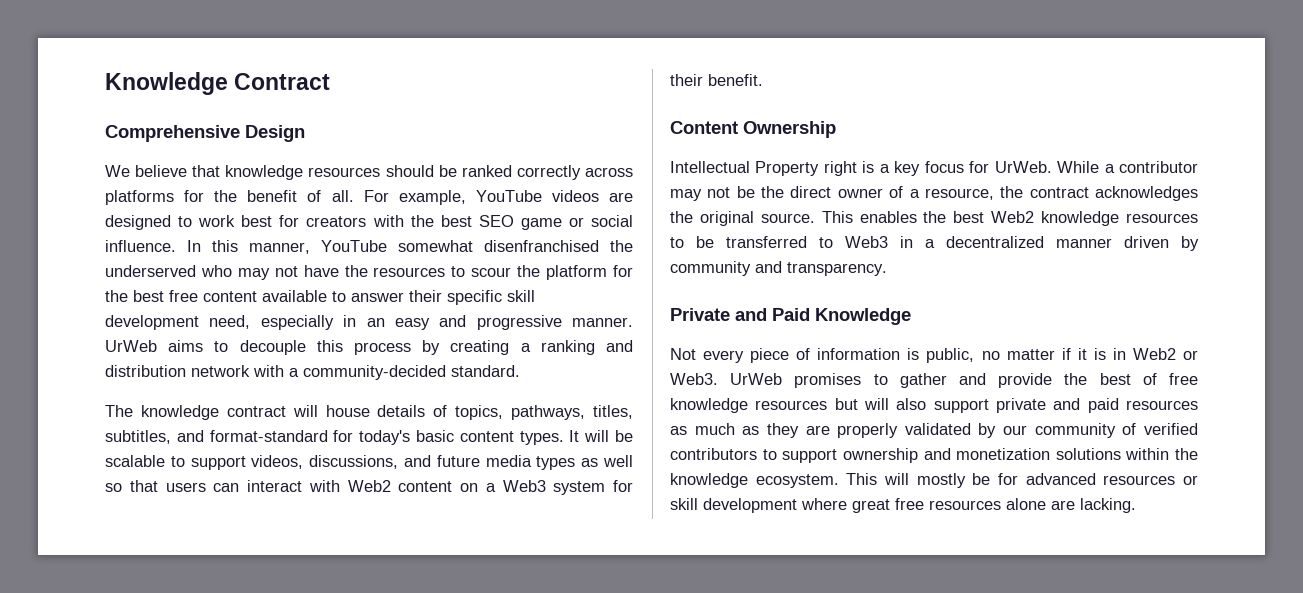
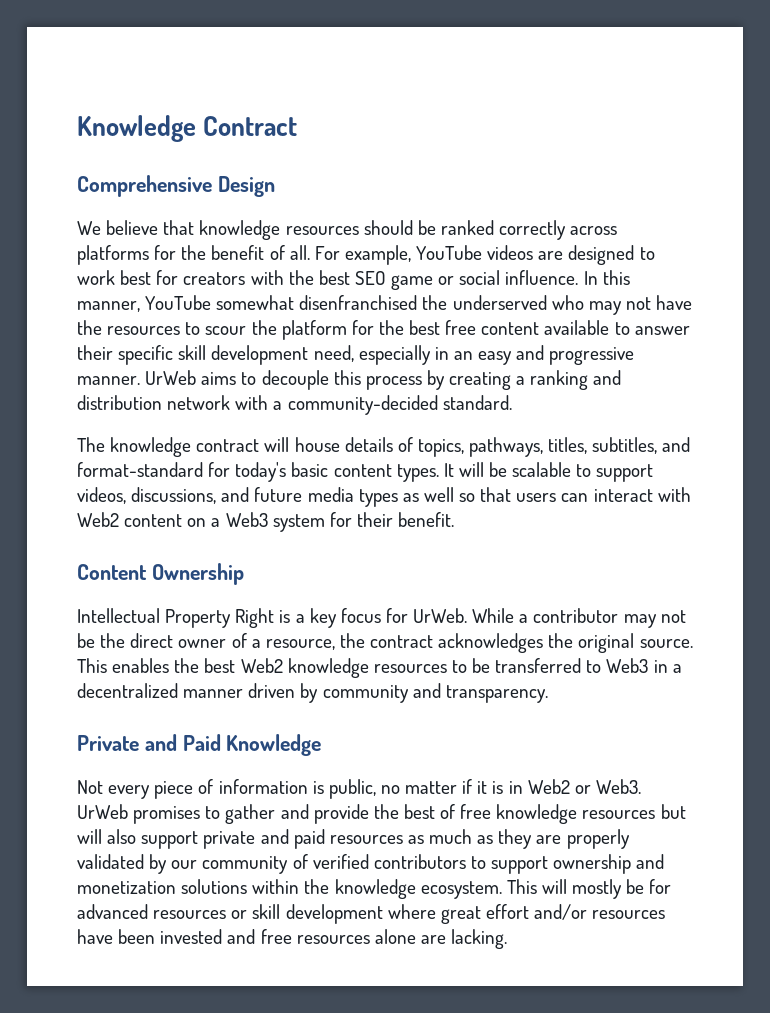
[823,161,857,176] right -> [235,608,275,628] Right
(890, 506) none -> [485,904,666,920] [77,929,256,944] effort and/or resources have been invested and

